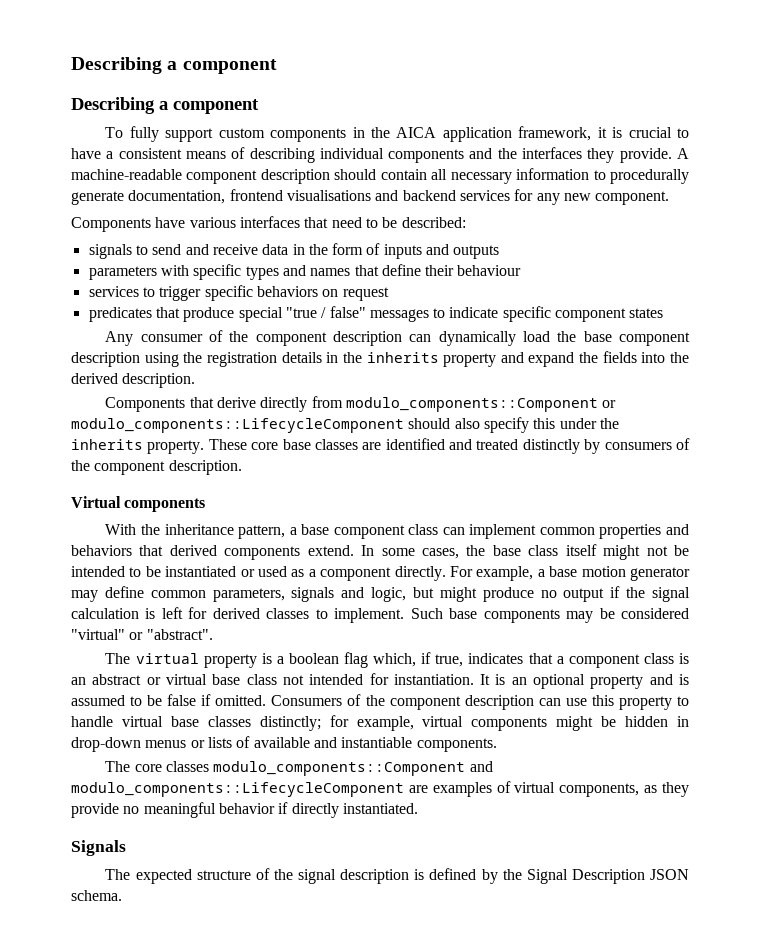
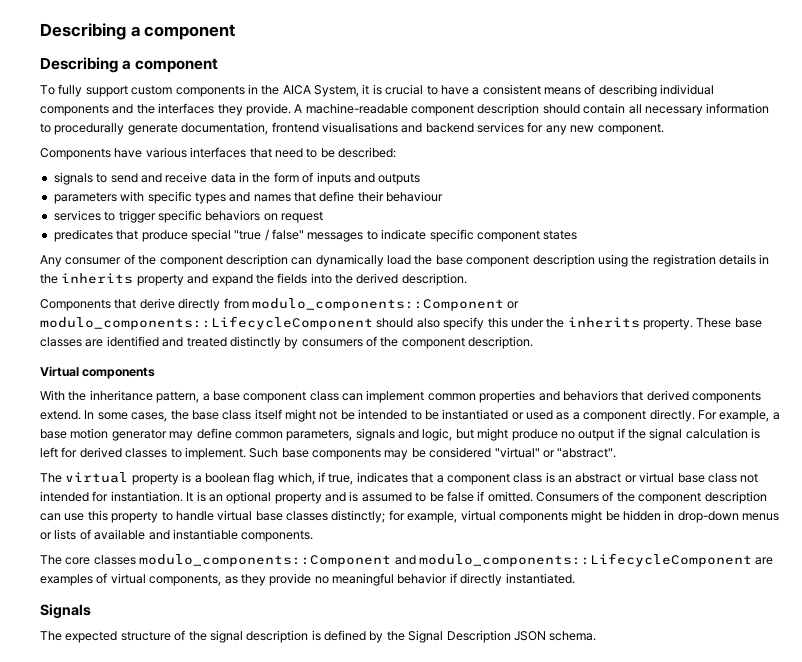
[442,126,592,142] application framework, -> [314,85,359,97] System,
[251,442,279,450] core -> (732, 323) none

